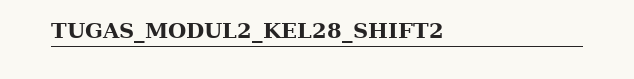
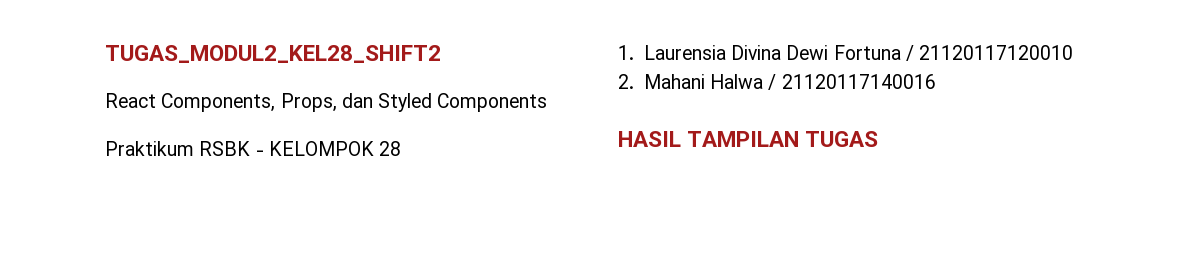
(444, 33) none -> [105,93,548,112] [105,141,402,156] [618,45,1074,61] [618,74,936,90] [618,131,879,147] // React Components, Props, dan Styled Components // Praktikum RSBK - KELOMPOK 28 // 1. Laurensia Divina Dewi Fortuna / 21120117120010 // 2. Mahani Halwa / 21120117140016 // HASIL TAMPILAN TUGAS

